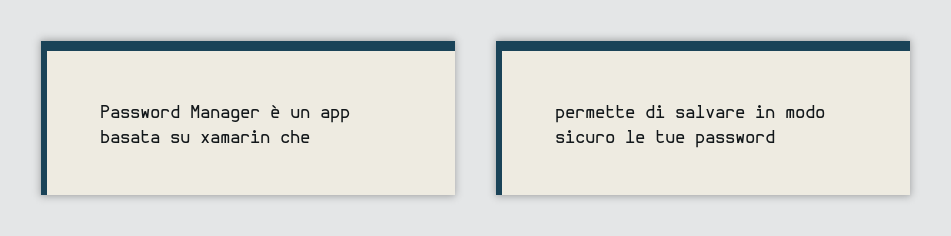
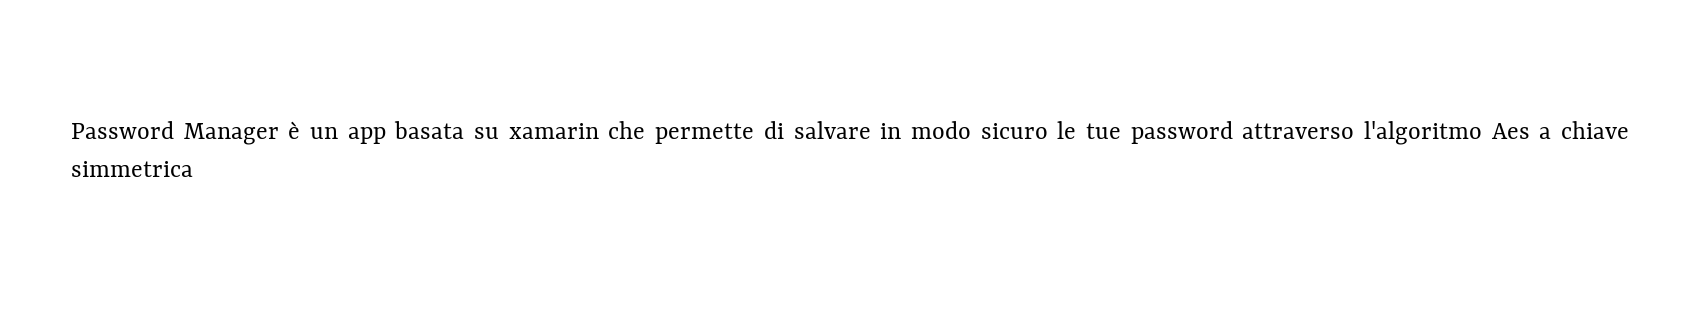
(775, 139) none -> [1242,121,1629,145] [71,161,193,177] attraverso l'algoritmo Aes a chiave simmetrica

